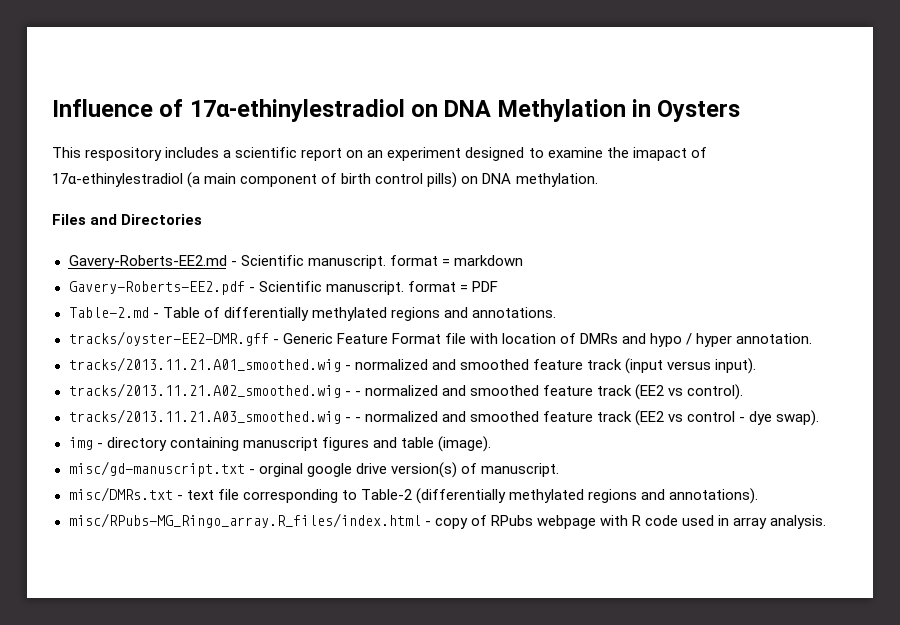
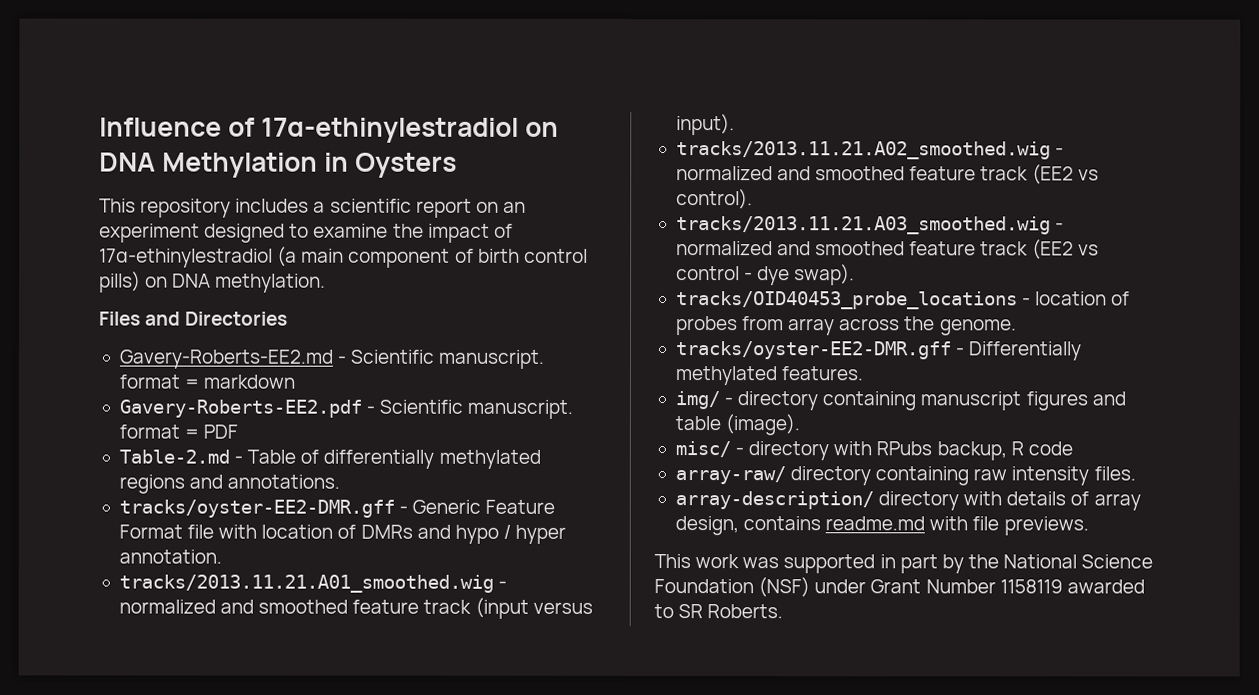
[85,147,163,161] respository -> [140,198,232,218] repository
[632,147,687,161] imapact -> [427,223,490,243] impact
[354,391,361,396] - -> (1065, 151) none
[354,417,361,422] - -> (1065, 226) none
[68,437,93,450] img -> [675,291,1131,310] [675,316,1017,336] [674,341,1083,361] [674,366,864,386] [674,391,720,410] tracks/OID40453_probe_locations - location of probes from array across the genome. // tracks/oyster-EE2-DMR.gff - Differentially methylated features. // img/
[68,461,559,478] [68,487,759,504] [68,513,827,529] misc/gd-manuscript.txt - orginal google drive version(s) of manuscript. // misc/DMRs.txt - text file corresponding to Table-2 (differentially methylated regions and annotations). // misc/RPubs-MG_Ringo_array.R_files/index.html - copy of RPubs webpage with R code used in array analysis. -> [674,441,1073,461] [674,466,1136,486] [674,491,1141,511] [674,516,1089,536] [654,554,1154,574] [654,577,1145,598] [654,604,784,619] misc/ - directory with RPubs backup, R code // array-raw/ directory containing raw intensity files. // array-description/ directory with details of array design, contains readme.md with file previews. // This work was supported in part by the National Science Foundation (NSF) under Grant Number 1158119 awarded to SR Roberts.

